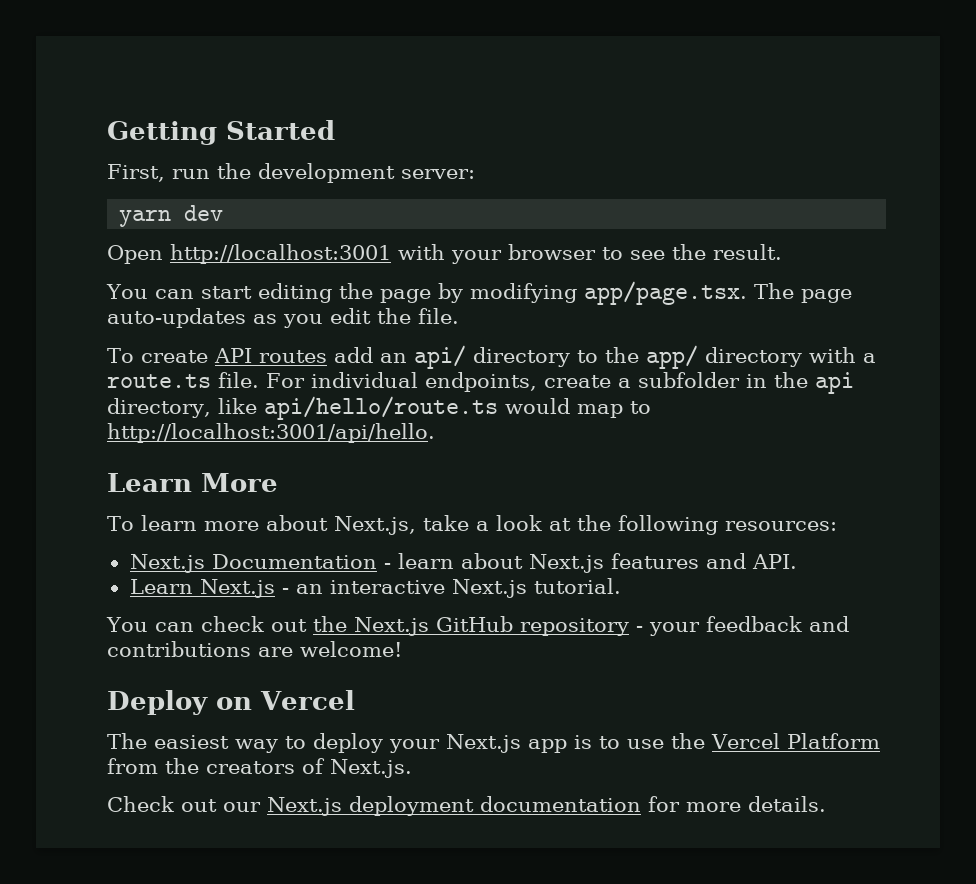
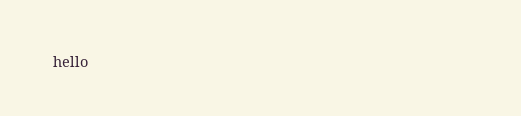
[107,120,335,145] [107,163,475,183] [119,205,224,227] [107,244,782,264] [106,281,852,305] [107,308,459,328] [107,345,876,369] [107,372,854,394] [107,396,651,420] [107,423,435,443] [107,473,278,492] [107,515,837,535] [129,553,797,573] [129,578,621,598] [106,616,849,636] [107,641,402,657] [107,690,355,715] [107,733,880,753] [107,758,412,778] [107,796,826,816] Getting Started // First, run the development server: // yarn dev // Open http://localhost:3001 with your browser to see the result. // You can start editing the page by modifying app/page.tsx. The page auto-updates as you edit the file. // To create API routes add an api/ directory to the app/ directory with a route.ts file. For individual endpoints, create a subfolder in the api directory, like api/hello/route.ts would map to http://localhost:3001/api/hello. // Learn More // To learn more about Next.js, take a look at the following resources: // Next.js Documentation - learn about Next.js features and API. // Learn Next.js - an interactive Next.js tutorial. // You can check out the Next.js GitHub repository - your feedback and contributions are welcome! // Deploy on Vercel // The easiest way to deploy your Next.js app is to use the Vercel Platform from the creators of Next.js. // Check out our Next.js deployment documentation for more details. -> [53,56,88,67] hello

